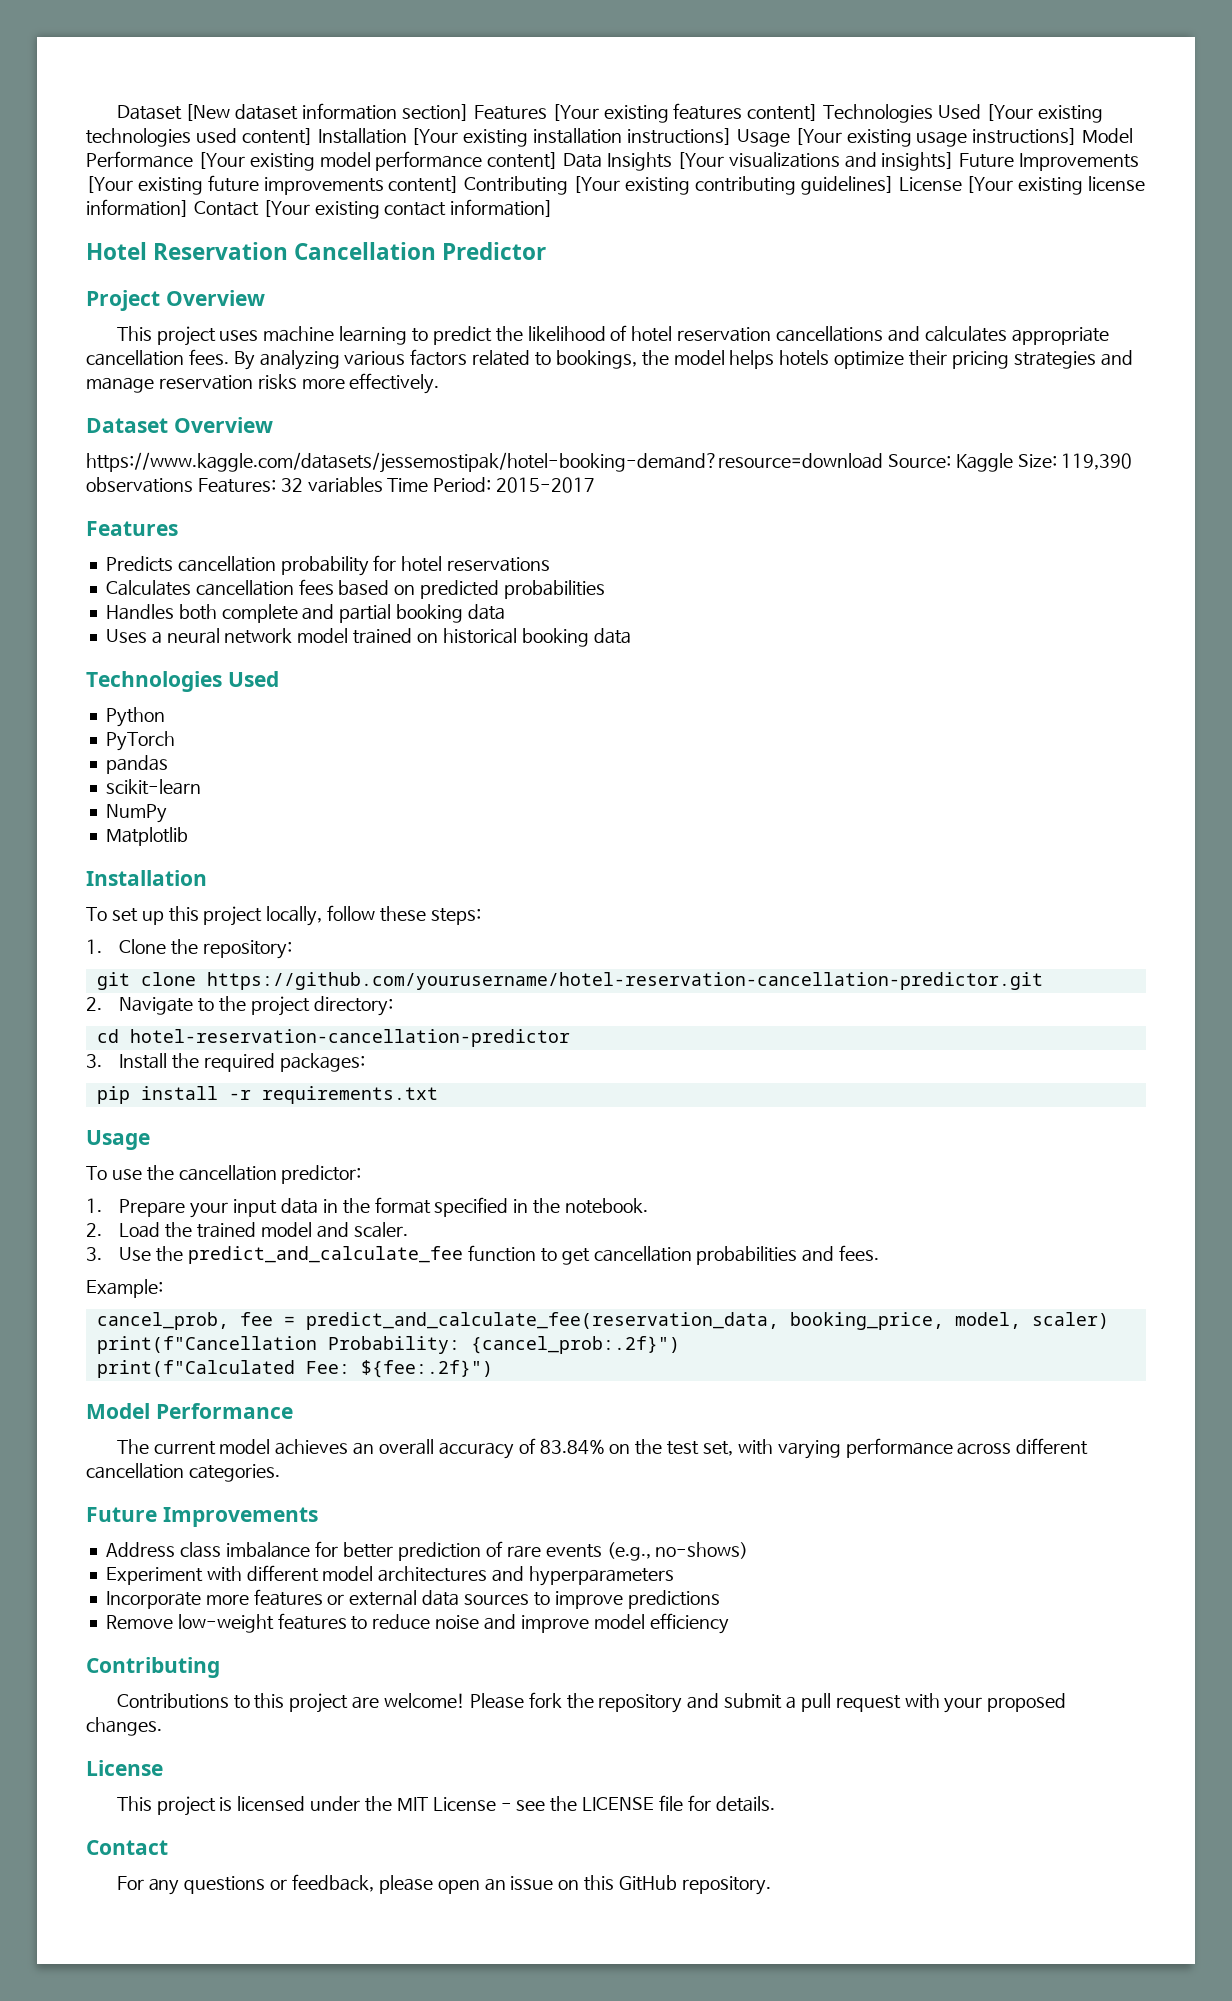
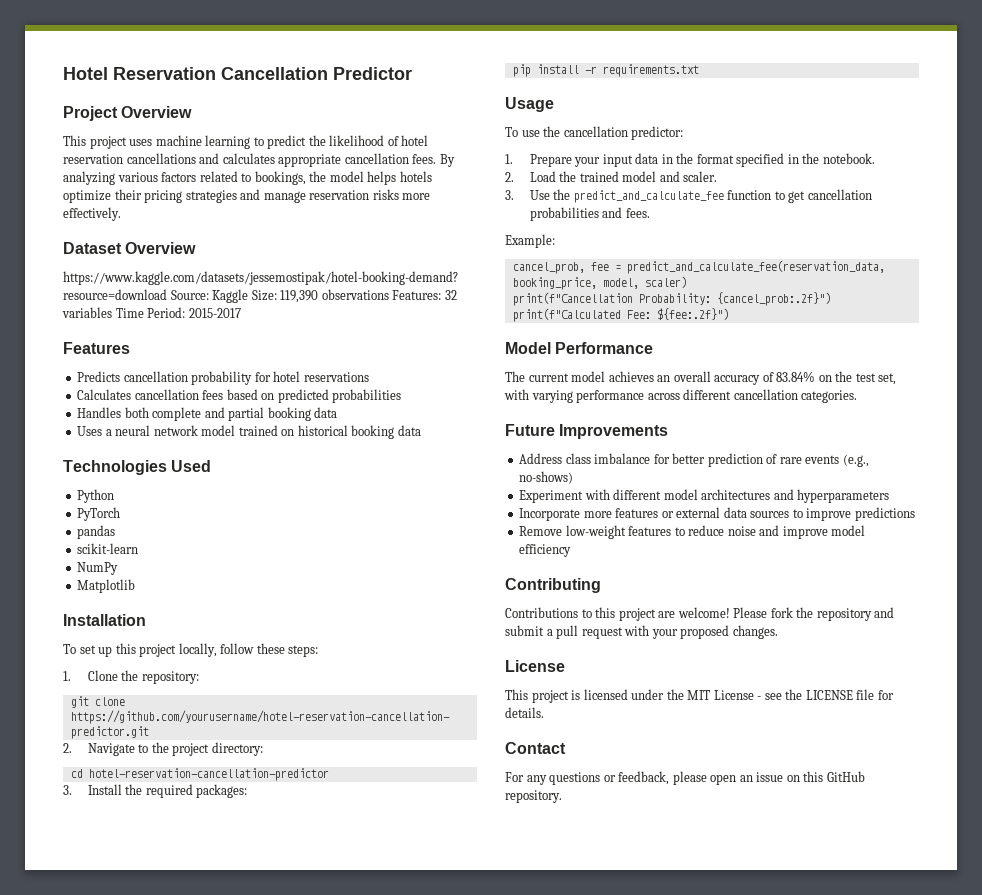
[116,103,1103,123] [86,128,1134,147] [86,151,1140,171] [86,175,1146,195] [86,199,554,219] Dataset [New dataset information section] Features [Your existing features content] Technologies Used [Your existing technologies used content] Installation [Your existing installation instructions] Usage [Your existing usage instructions] Model Performance [Your existing model performance content] Data Insights [Your visualizations and insights] Future Improvements [Your existing future improvements content] Contributing [Your existing contributing guidelines] License [Your existing license information] Contact [Your existing contact information] // -> (63, 73) none

